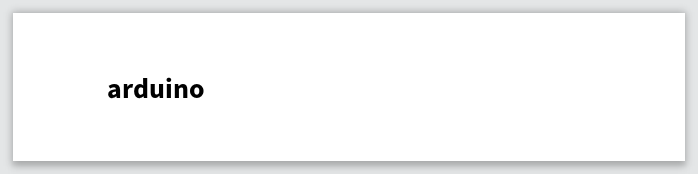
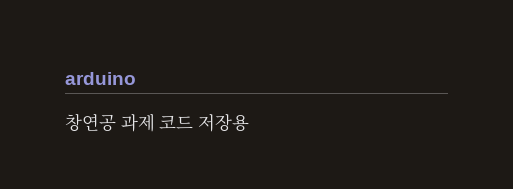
(205, 88) none -> [65,113,250,132] // 창연공 과제 코드 저장용

